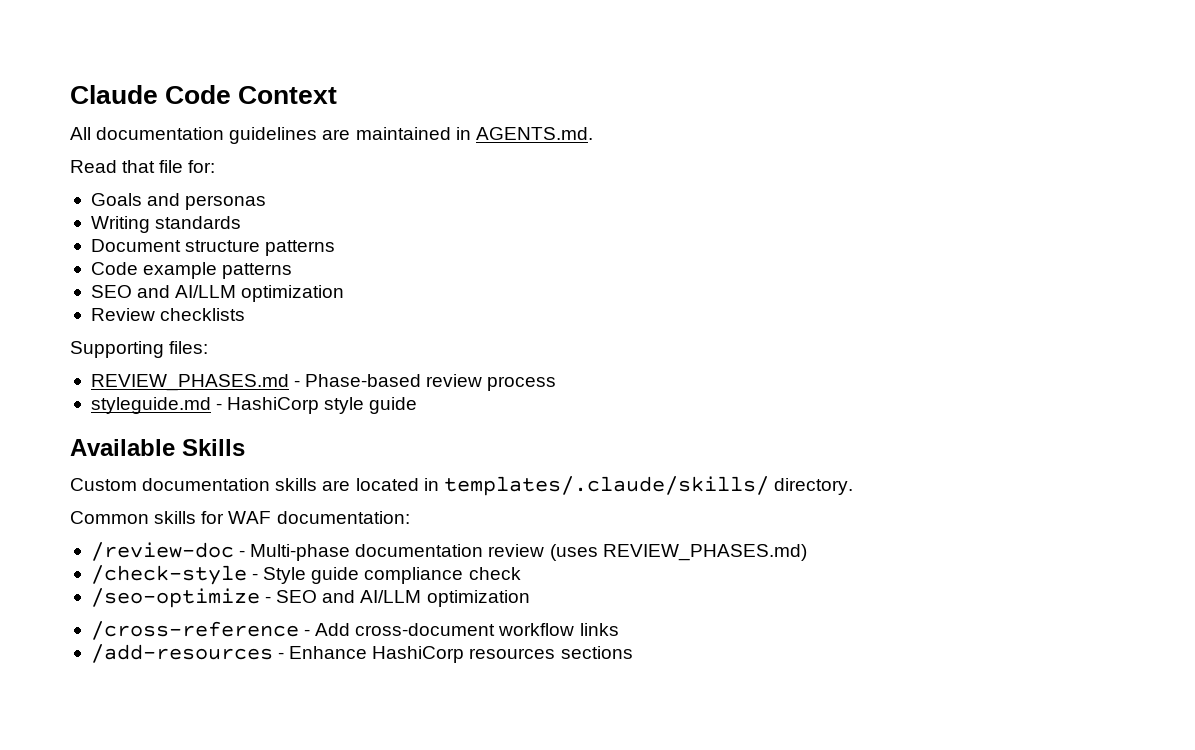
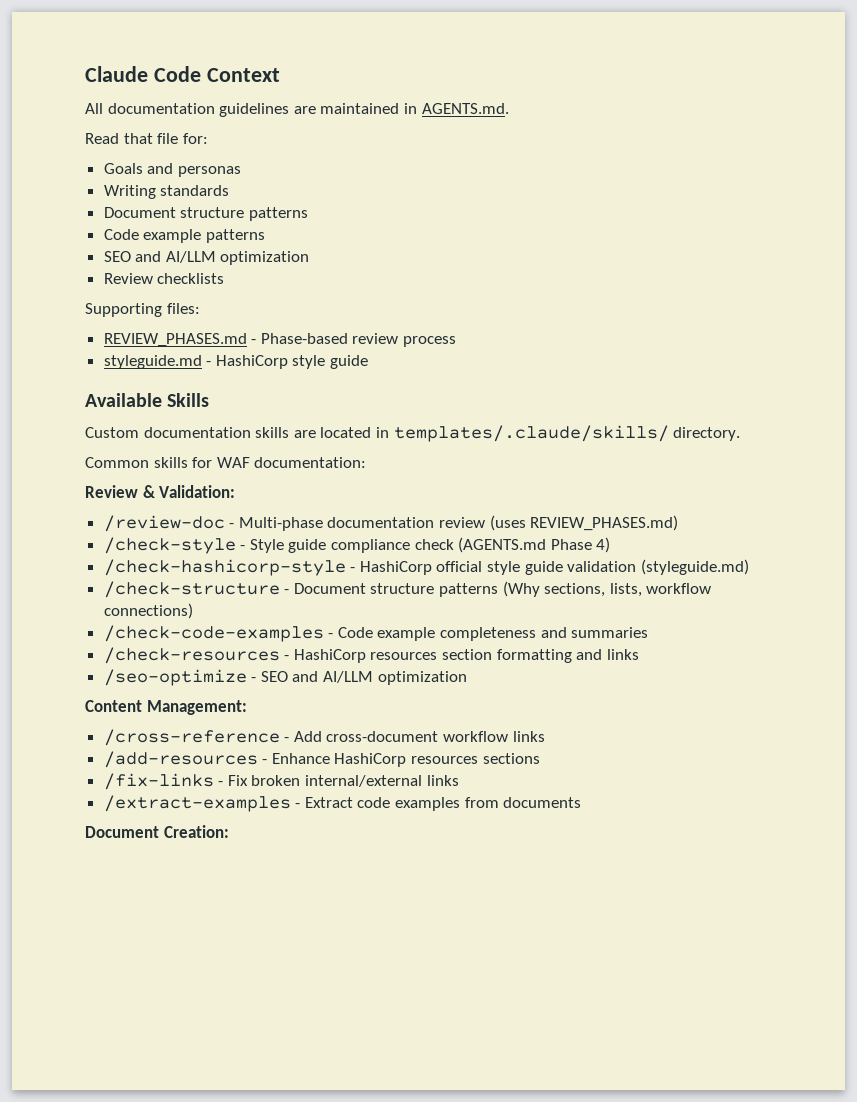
(410, 517) none -> [85,485,236,498] // Review & Validation:
(521, 573) none -> [458,537,611,553] [103,559,749,576] [103,581,712,598] [103,603,193,619] [103,625,649,642] [103,647,639,664] (AGENTS.md Phase 4) // /check-hashicorp-style - HashiCorp official style guide validation (styleguide.md) // /check-structure - Document structure patterns (Why sections, lists, workflow connections) // /check-code-examples - Code example completeness and summaries // /check-resources - HashiCorp resources section formatting and links
(530, 598) none -> [85,700,247,715] // Content Management:
(633, 652) none -> [103,773,459,790] [103,795,582,812] [85,825,229,838] // /fix-links - Fix broken internal/external links // /extract-examples - Extract code examples from documents // Document Creation:

